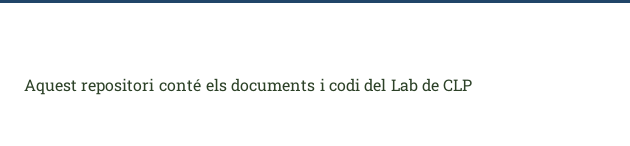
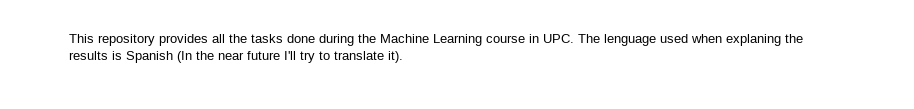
[24,78,473,95] Aquest repositori conté els documents i codi del Lab de CLP -> [69,34,803,46] [69,51,403,63] This repository provides all the tasks done during the Machine Learning course in UPC. The lenguage used when explaning the results is Spanish (In the near future I'll try to translate it).

